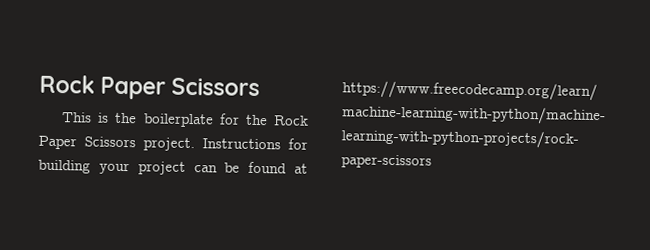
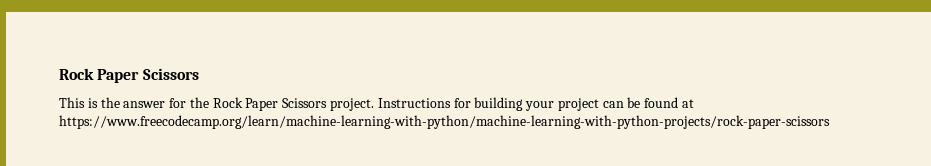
[142,113,214,128] boilerplate -> [123,101,166,108] answer

